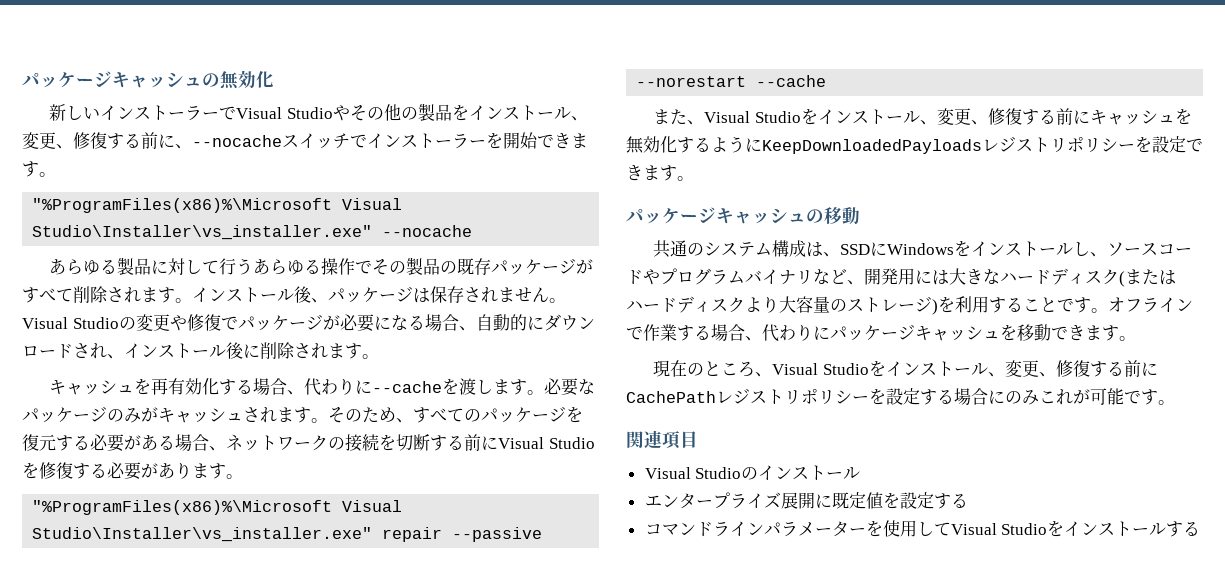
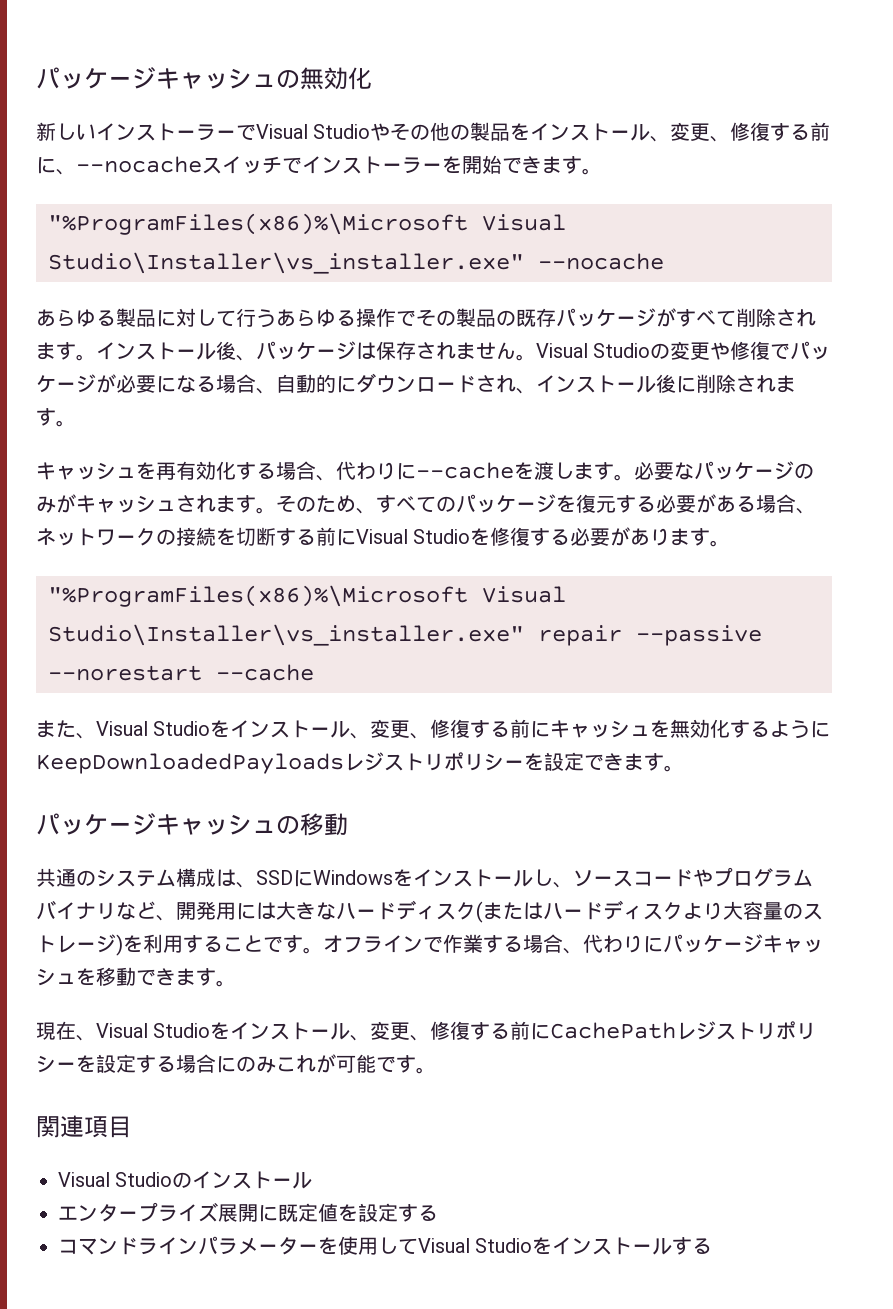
[687,361,756,377] のところ -> (76, 1030) none

